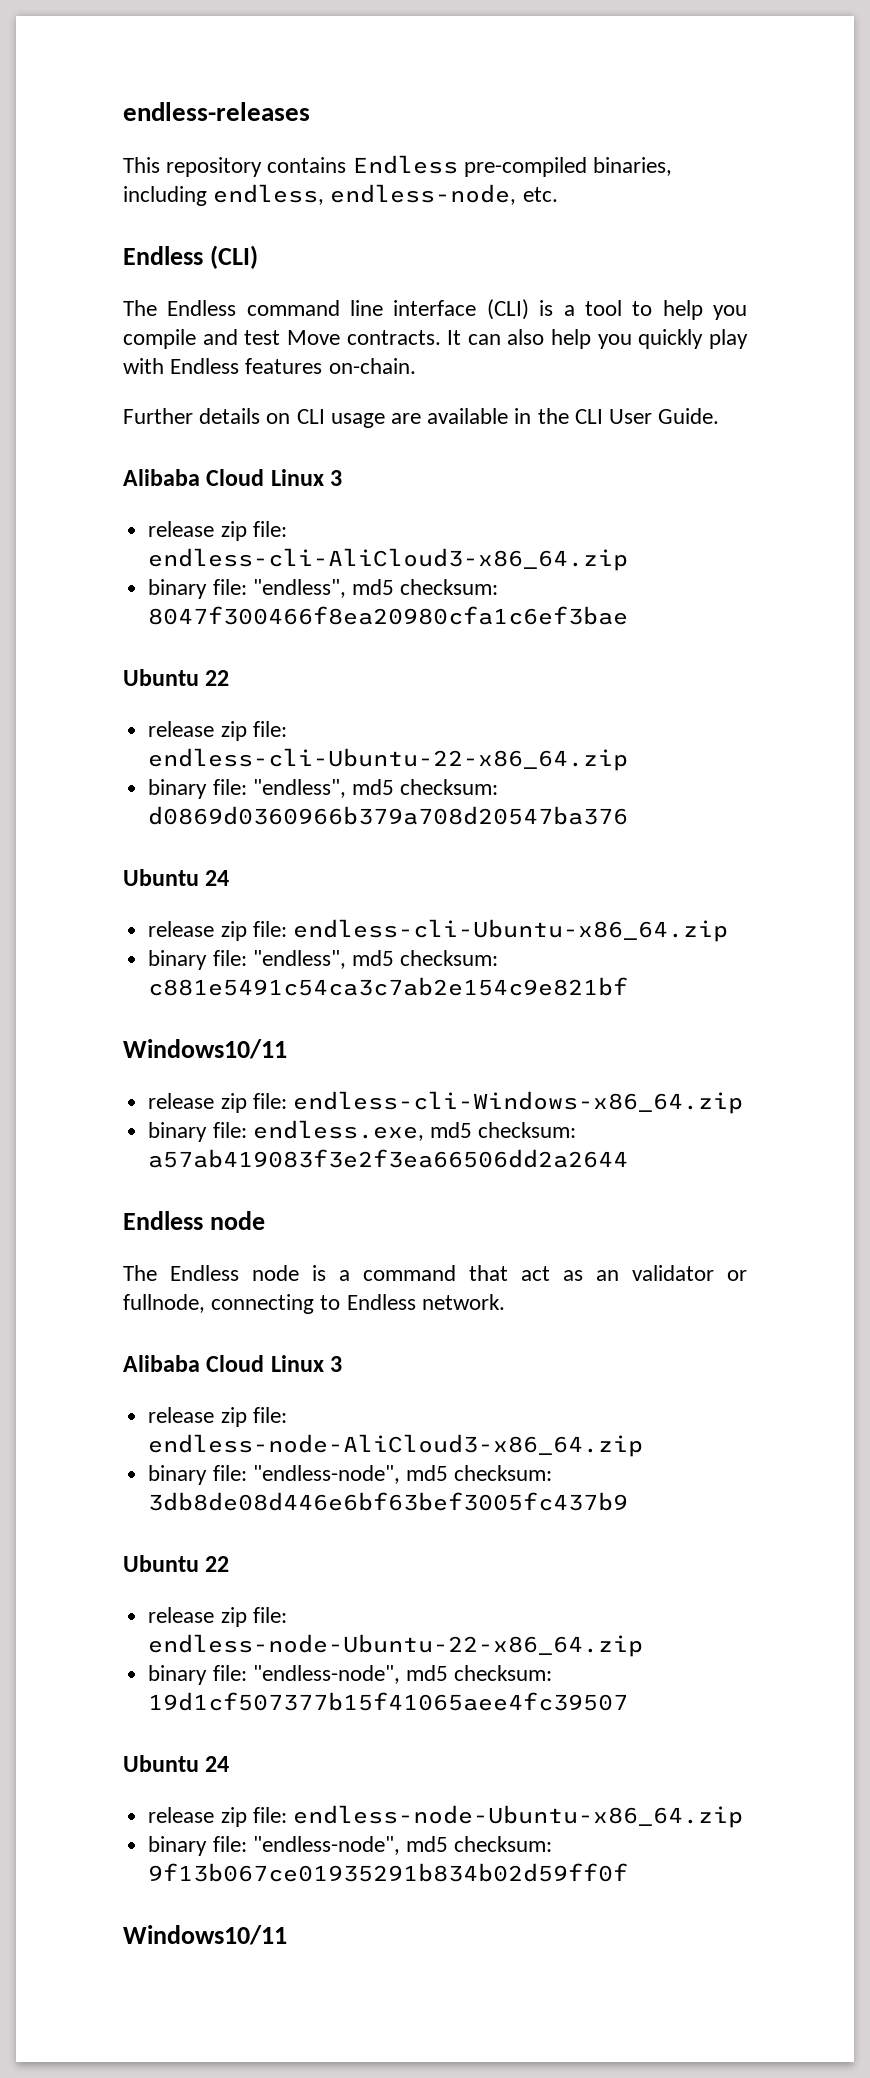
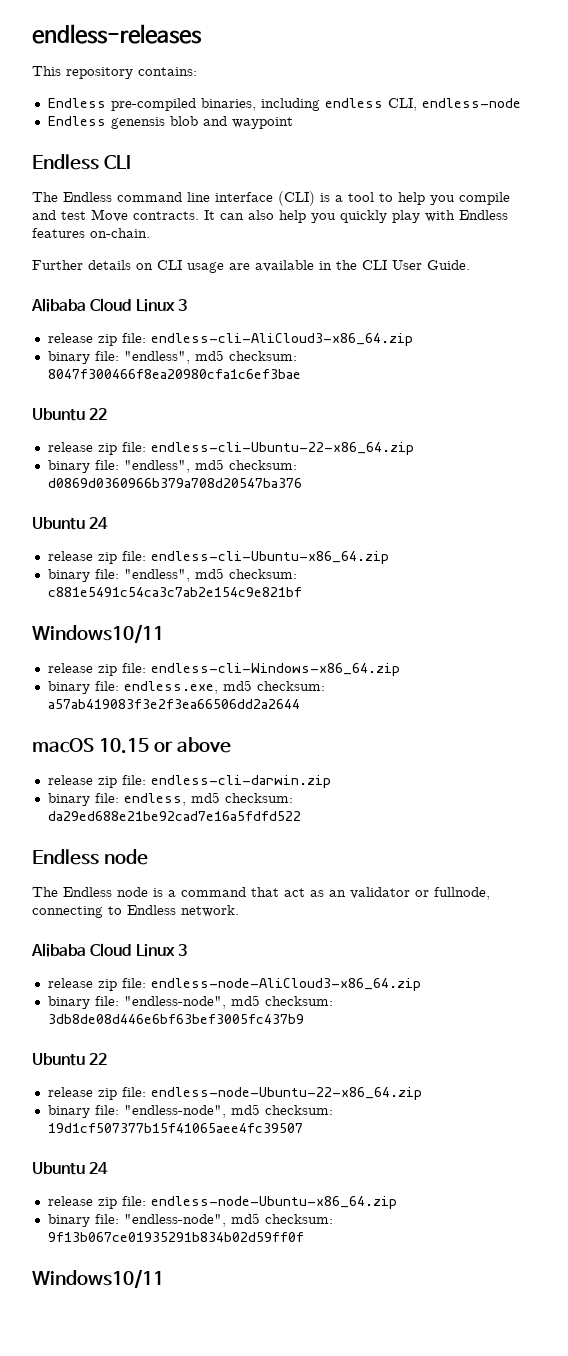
[267,157,347,173] contains -> [138,67,197,76] contains: //
[213,184,558,205] [123,245,258,269] endless, endless-node, etc. // Endless (CLI) -> [324,98,521,111] [47,116,293,129] [32,154,131,170] endless CLI, endless-node // Endless genensis blob and waypoint // Endless CLI
(629, 1158) none -> [32,737,231,754] [47,775,331,788] [47,792,293,806] [47,811,301,821] // macOS 10.15 or above // release zip file: endless-cli-darwin.zip // binary file: endless, md5 checksum: da29ed688e21be92cad7e16a5fdfd522

